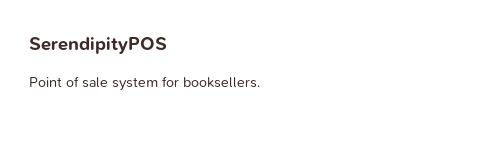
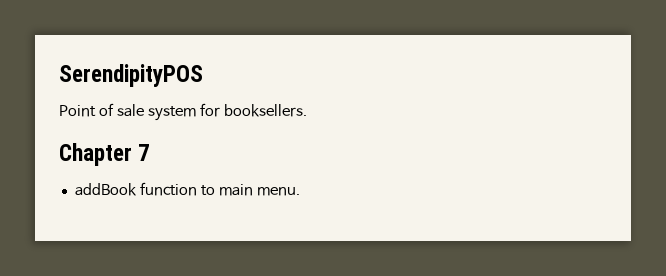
(260, 82) none -> [59,143,151,166] [74,182,300,196] // Chapter 7 // addBook function to main menu.

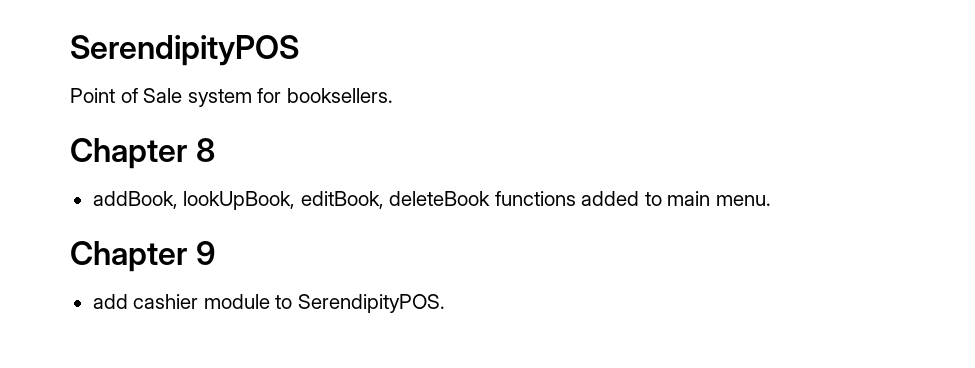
[116,104,144,117] sale -> [143,88,183,103] Sale
[138,144,151,161] [74,182,300,196] 7 // addBook function to main menu. -> [195,138,215,162] [92,191,771,210] [70,241,215,272] [92,294,445,313] 8 // addBook, lookUpBook, editBook, deleteBook functions added to main menu. // Chapter 9 // add cashier module to SerendipityPOS.

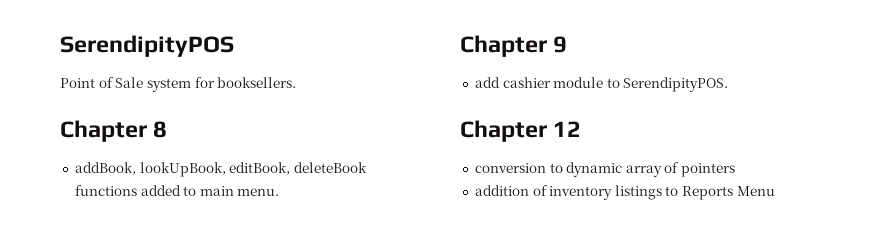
(445, 303) none -> [460,120,582,142] [474,162,736,177] [474,185,775,200] // Chapter 12 // conversion to dynamic array of pointers // addition of inventory listings to Reports Menu

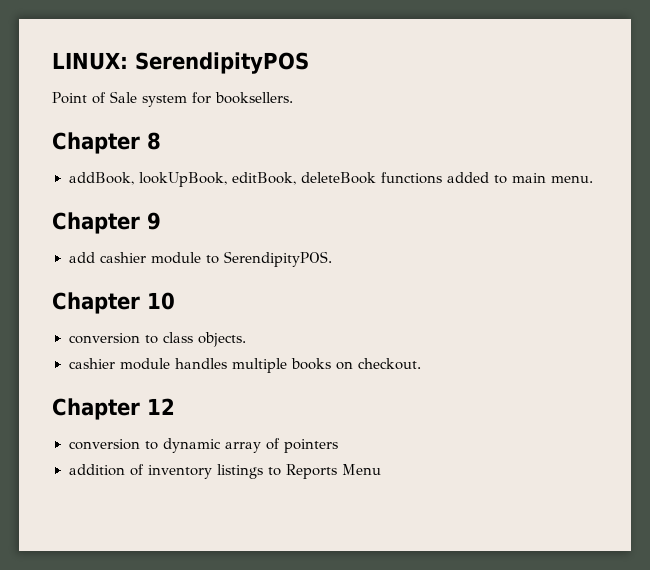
(60, 46) none -> [52,52,128,70] LINUX:
(729, 84) none -> [52,292,175,314] [68,332,246,347] [68,358,421,373] // Chapter 10 // conversion to class objects. // cashier module handles multiple books on checkout.

